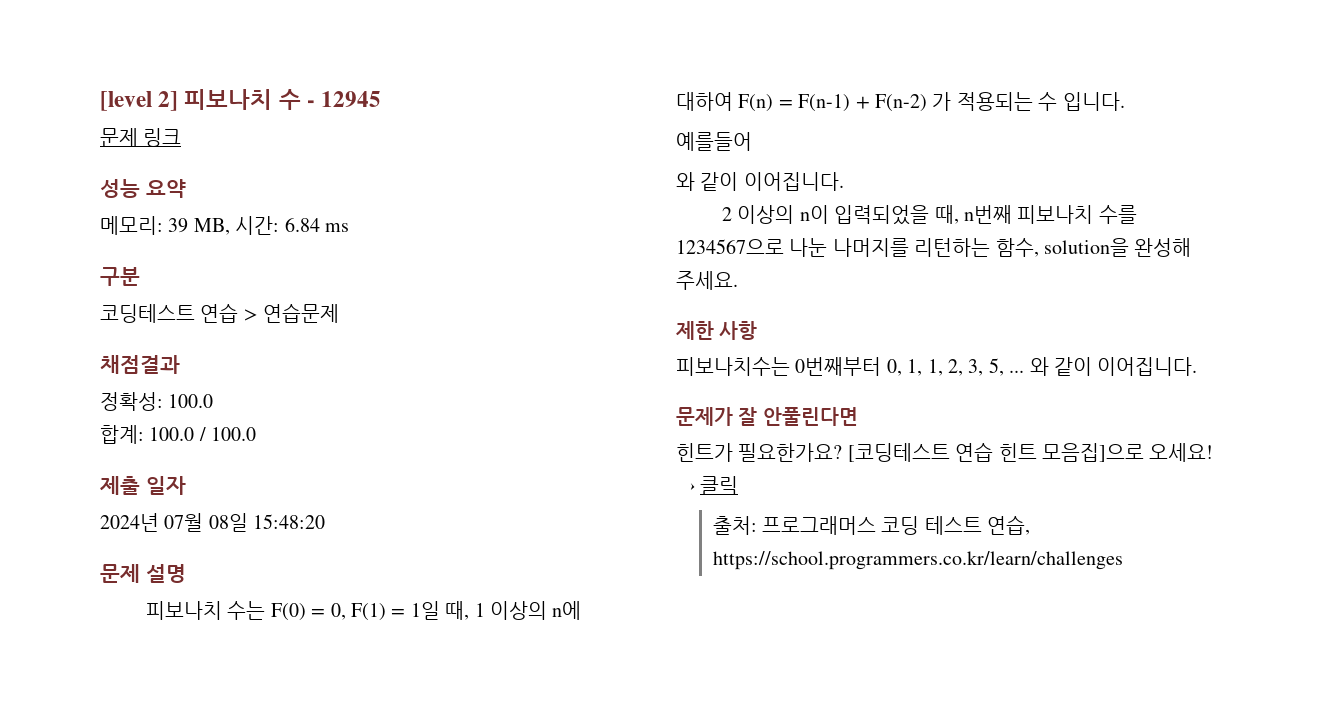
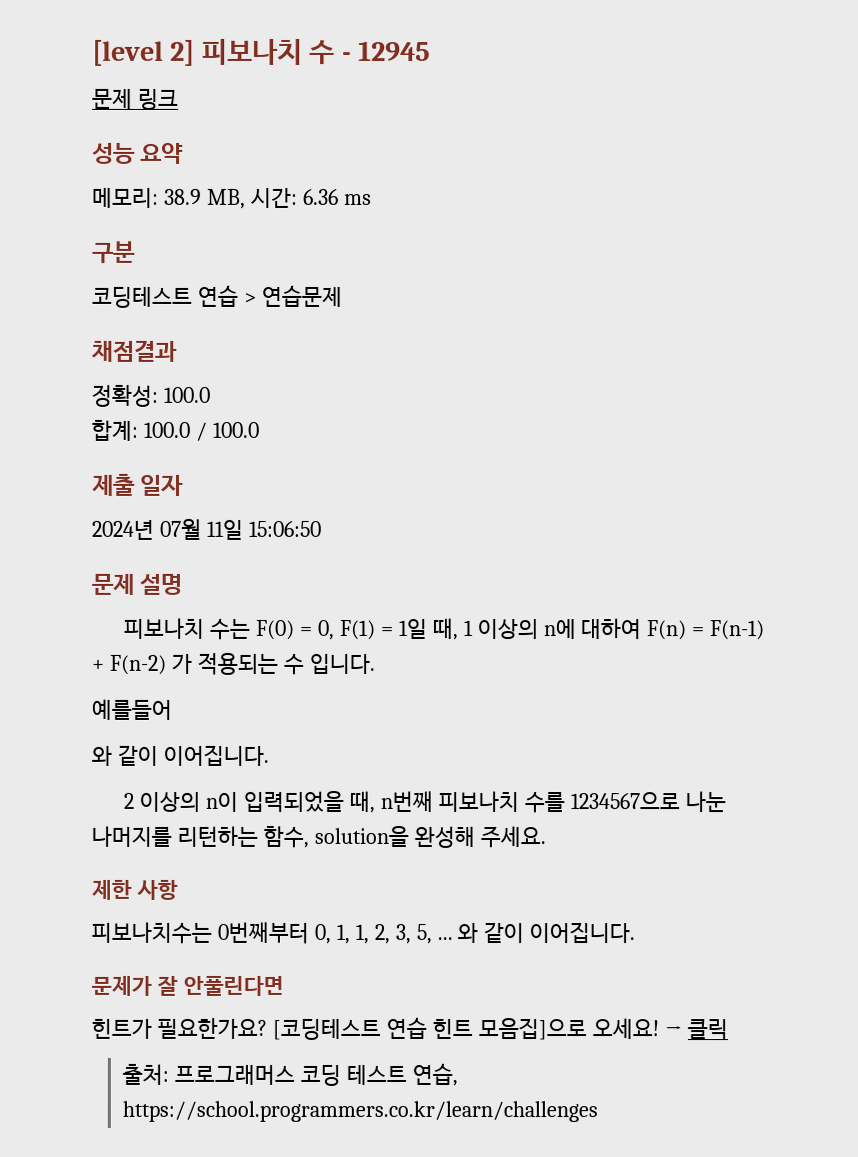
[168,218,189,233] 39 -> [163,188,202,205] 38.9
[284,217,320,232] 6.84 -> [302,188,339,205] 6.36
[208,513,326,532] 08일 15:48:20 -> [206,519,322,540] 11일 15:06:50

